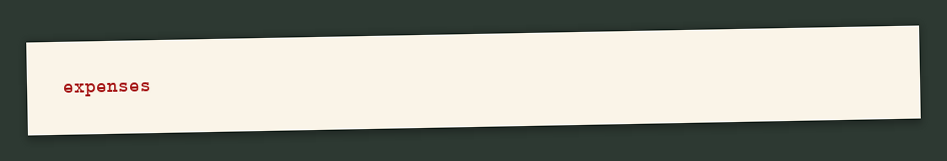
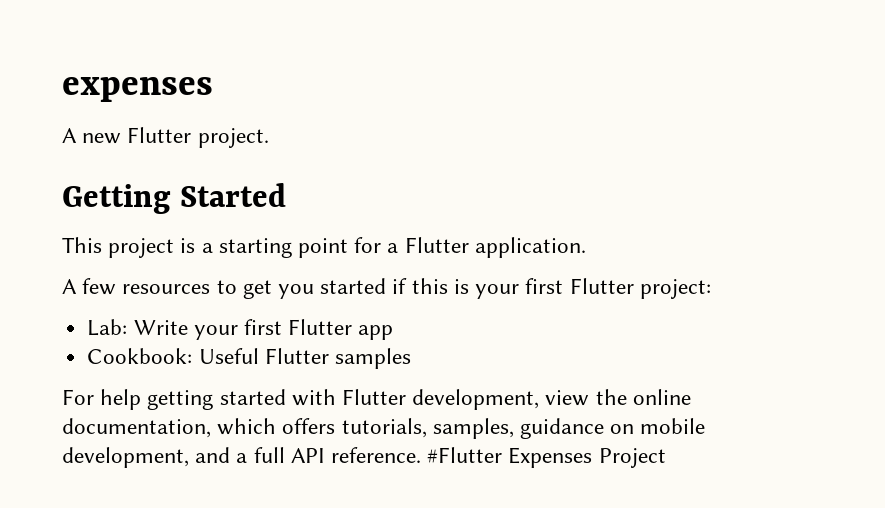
(152, 89) none -> [62,127,269,148] [62,183,286,214] [62,237,586,258] [62,278,711,299] [87,319,394,340] [87,348,411,369] [62,389,691,410] [62,418,706,439] [62,447,666,468] // A new Flutter project. // Getting Started // This project is a starting point for a Flutter application. // A few resources to get you started if this is your first Flutter project: // Lab: Write your first Flutter app // Cookbook: Useful Flutter samples // For help getting started with Flutter development, view the online documentation, which offers tutorials, samples, guidance on mobile development, and a full API reference. #Flutter Expenses Project

